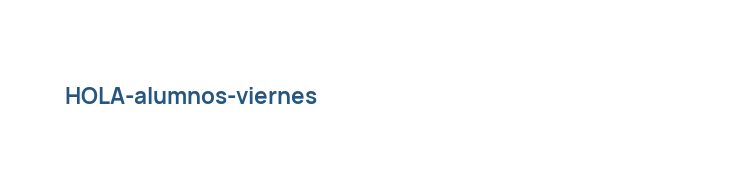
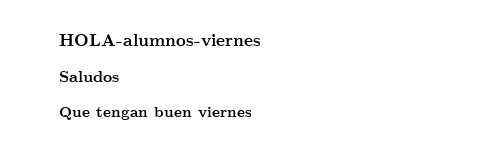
(317, 95) none -> [59,71,119,82] [59,107,252,120] // Saludos // Que tengan buen viernes

